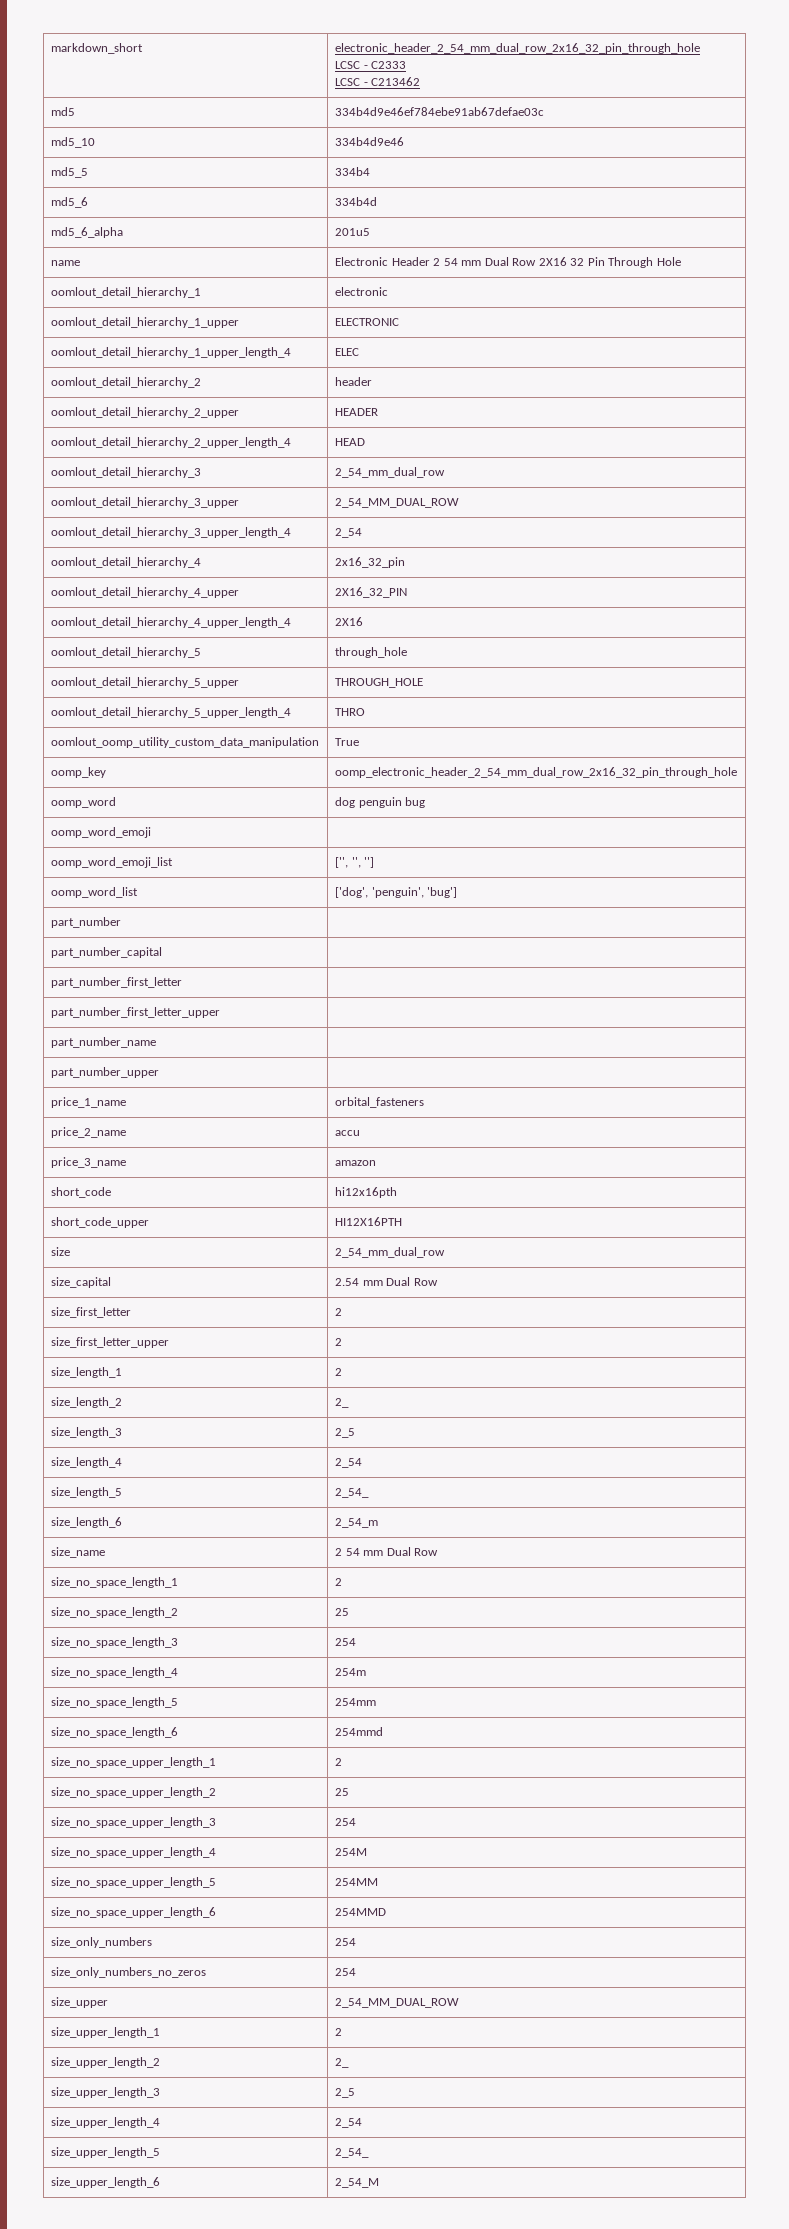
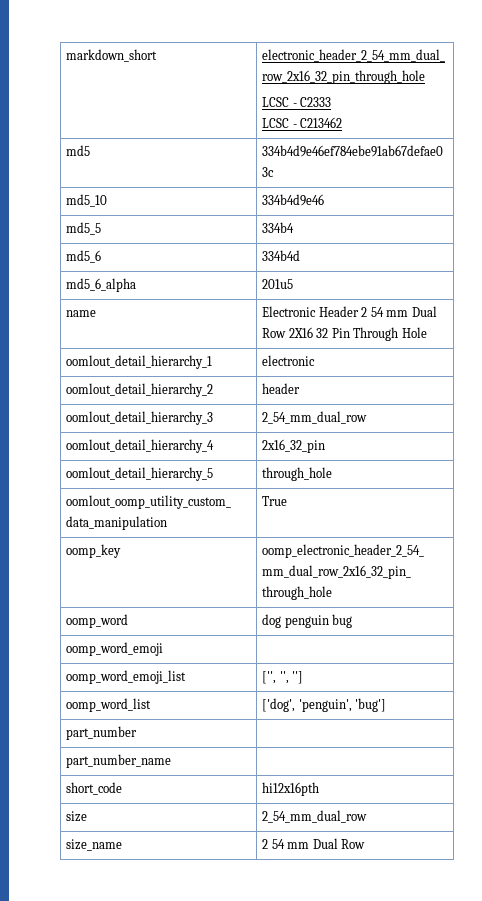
[51,317,240,328] [335,318,400,326] [51,347,292,358] [335,348,360,356] [51,377,202,388] [335,377,373,386] [51,407,240,418] [335,408,379,416] [51,437,292,448] [335,438,366,446] [51,467,202,478] [335,467,446,478] [51,497,240,508] [335,498,460,508] [51,527,292,538] [335,528,363,538] [51,557,202,568] [335,557,406,568] [51,587,240,598] [335,587,408,598] [51,617,292,628] [335,617,364,626] [51,647,202,658] [335,647,408,658] [51,677,240,688] [335,678,424,688] [51,707,292,718] [335,708,366,716] oomlout_detail_hierarchy_1_upper | ELECTRONIC // oomlout_detail_hierarchy_1_upper_length_4 | ELEC // oomlout_detail_hierarchy_2 | header // oomlout_detail_hierarchy_2_upper | HEADER // oomlout_detail_hierarchy_2_upper_length_4 | HEAD // oomlout_detail_hierarchy_3 | 2_54_mm_dual_row // oomlout_detail_hierarchy_3_upper | 2_54_MM_DUAL_ROW // oomlout_detail_hierarchy_3_upper_length_4 | 2_54 // oomlout_detail_hierarchy_4 | 2x16_32_pin // oomlout_detail_hierarchy_4_upper | 2X16_32_PIN // oomlout_detail_hierarchy_4_upper_length_4 | 2X16 // oomlout_detail_hierarchy_5 | through_hole // oomlout_detail_hierarchy_5_upper | THROUGH_HOLE // oomlout_detail_hierarchy_5_upper_length_4 | THRO -> [66,383,214,397] [262,383,301,394] [66,411,214,425] [262,411,368,424] [66,439,215,453] [262,439,326,453] [66,467,214,481] [262,467,333,481] oomlout_detail_hierarchy_2 | header // oomlout_detail_hierarchy_3 | 2_54_mm_dual_row // oomlout_detail_hierarchy_4 | 2x16_32_pin // oomlout_detail_hierarchy_5 | through_hole
[51,947,163,958] [51,977,183,988] [51,1007,221,1018] [51,1037,157,1048] [51,1067,160,1078] [51,1097,127,1108] [335,1097,425,1108] [51,1127,127,1138] [335,1130,361,1136] [51,1157,127,1168] [335,1160,377,1166] part_number_capital | // part_number_first_letter | // part_number_first_letter_upper | // part_number_name | // part_number_upper | // price_1_name | orbital_fasteners // price_2_name | accu // price_3_name | amazon -> [66,754,172,768] part_number_name |
[51,1217,150,1228] [335,1217,403,1226] // short_code_upper | HI12X16PTH -> (320, 789) none
[51,1277,112,1288] [335,1277,438,1286] [51,1307,132,1318] [335,1308,343,1316] [51,1337,170,1348] [335,1338,343,1346] [51,1367,123,1378] [335,1368,343,1376] [51,1397,123,1408] [335,1398,350,1408] [51,1427,123,1438] [335,1428,356,1438] [51,1457,123,1468] [335,1458,363,1468] [51,1487,123,1498] [335,1488,370,1498] [51,1517,123,1528] [335,1518,379,1528] // size_capital | 2.54 mm Dual Row // size_first_letter | 2 // size_first_letter_upper | 2 // size_length_1 | 2 // size_length_2 | 2_ // size_length_3 | 2_5 // size_length_4 | 2_54 // size_length_5 | 2_54_ // size_length_6 | 2_54_m -> (368, 816) none
[51,1577,179,1588] [335,1578,343,1586] [51,1607,179,1618] [335,1608,350,1616] [51,1637,179,1648] [335,1638,357,1646] [51,1667,179,1678] [335,1668,367,1676] [51,1697,179,1708] [335,1698,377,1706] [51,1727,179,1738] [335,1727,384,1736] [51,1757,217,1768] [335,1758,343,1766] [51,1787,217,1798] [335,1788,350,1796] [51,1817,217,1828] [335,1818,357,1826] [51,1847,217,1858] [335,1848,368,1856] [51,1877,217,1888] [335,1878,379,1886] [51,1907,217,1918] [335,1908,387,1916] [51,1937,153,1948] [335,1938,357,1946] [51,1967,207,1978] [335,1968,357,1976] [51,1997,109,2008] [335,1998,460,2008] [51,2027,161,2038] [335,2028,343,2036] [51,2057,161,2068] [335,2058,350,2068] [51,2087,161,2098] [335,2088,356,2098] [51,2117,161,2128] [335,2118,363,2128] [51,2147,161,2158] [335,2148,370,2158] [51,2177,161,2188] [335,2178,380,2188] // size_no_space_length_1 | 2 // size_no_space_length_2 | 25 // size_no_space_length_3 | 254 // size_no_space_length_4 | 254m // size_no_space_length_5 | 254mm // size_no_space_length_6 | 254mmd // size_no_space_upper_length_1 | 2 // size_no_space_upper_length_2 | 25 // size_no_space_upper_length_3 | 254 // size_no_space_upper_length_4 | 254M // size_no_space_upper_length_5 | 254MM // size_no_space_upper_length_6 | 254MMD // size_only_numbers | 254 // size_only_numbers_no_zeros | 254 // size_upper | 2_54_MM_DUAL_ROW // size_upper_length_1 | 2 // size_upper_length_2 | 2_ // size_upper_length_3 | 2_5 // size_upper_length_4 | 2_54 // size_upper_length_5 | 2_54_ // size_upper_length_6 | 2_54_M -> (366, 844) none

